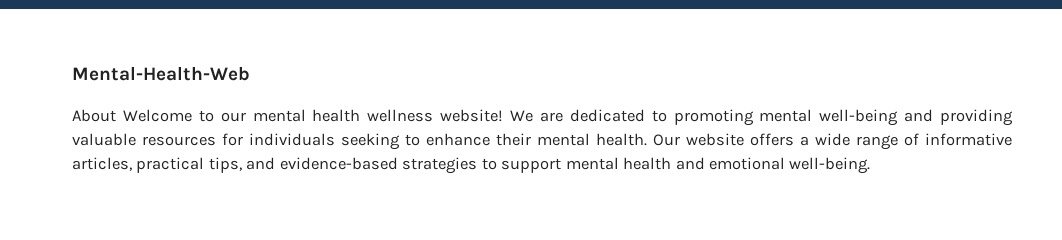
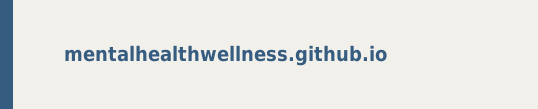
[72,66,250,81] [72,109,1013,126] [72,133,1012,150] [72,157,871,174] Mental-Health-Web // About Welcome to our mental health wellness website! We are dedicated to promoting mental well-being and providing valuable resources for individuals seeking to enhance their mental health. Our website offers a wide range of informative articles, practical tips, and evidence-based strategies to support mental health and emotional well-being. -> [64,45,387,66] mentalhealthwellness.github.io

